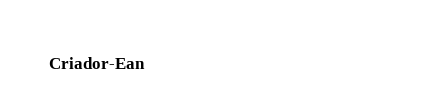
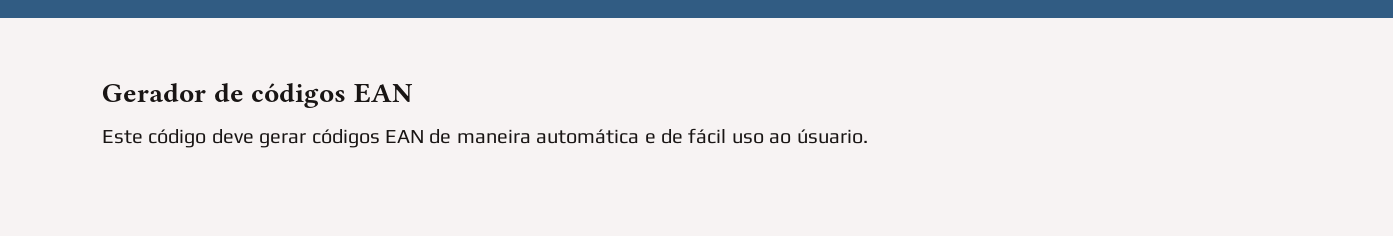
[49,57,145,69] Criador-Ean -> [102,83,413,108] [102,128,868,148] Gerador de códigos EAN // Este código deve gerar códigos EAN de maneira automática e de fácil uso ao úsuario.

